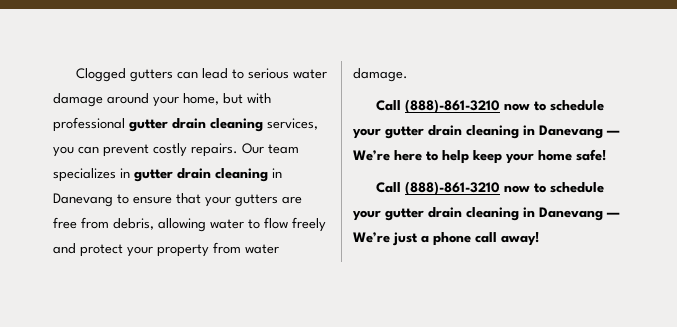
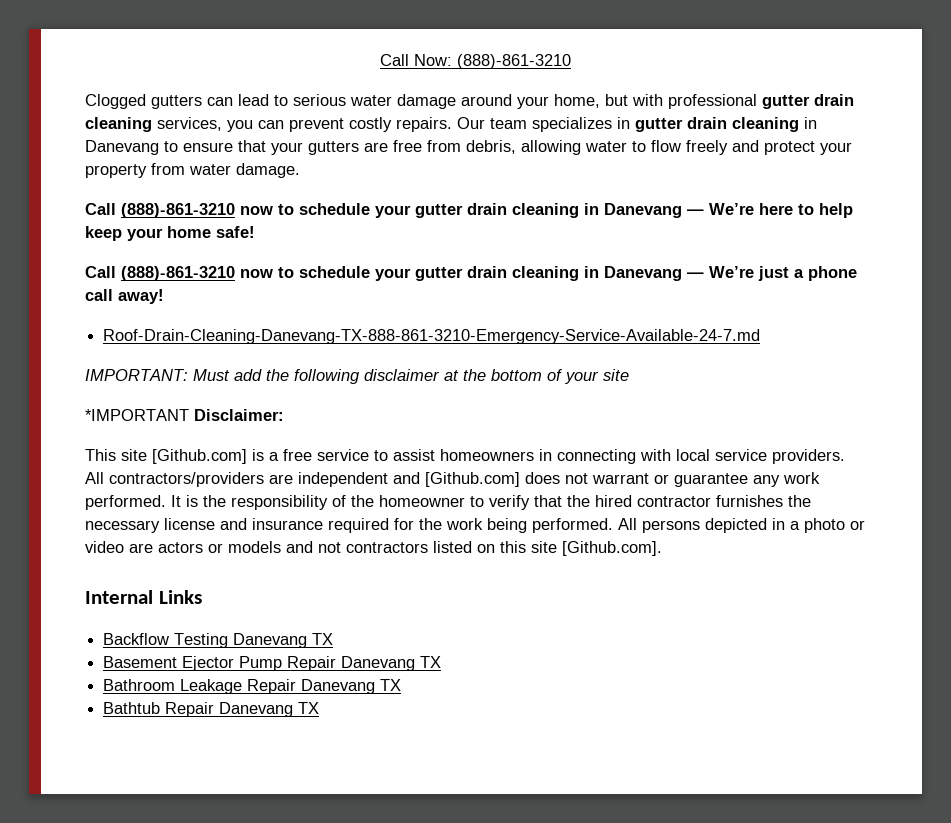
(75, 75) none -> [380,54,571,69] Call Now: (888)-861-3210 //
(539, 239) none -> [103,329,761,344] [85,369,629,384] [85,409,284,421] [85,449,845,464] [85,472,820,487] [85,495,811,510] [85,518,865,533] [85,541,662,556] [85,590,202,604] [103,633,334,648] [103,656,442,671] [103,679,402,694] [103,702,320,717] // Roof-Drain-Cleaning-Danevang-TX-888-861-3210-Emergency-Service-Available-24-7.md // IMPORTANT: Must add the following disclaimer at the bottom of your site // *IMPORTANT Disclaimer: // This site [Github.com] is a free service to assist homeowners in connecting with local service providers. All contractors/providers are independent and [Github.com] does not warrant or guarantee any work performed. It is the responsibility of the homeowner to verify that the hired contractor furnishes the necessary license and insurance required for the work being performed. All persons depicted in a photo or video are actors or models and not contractors listed on this site [Github.com]. // Internal Links // Backflow Testing Danevang TX // Basement Ejector Pump Repair Danevang TX // Bathroom Leakage Repair Danevang TX // Bathtub Repair Danevang TX

